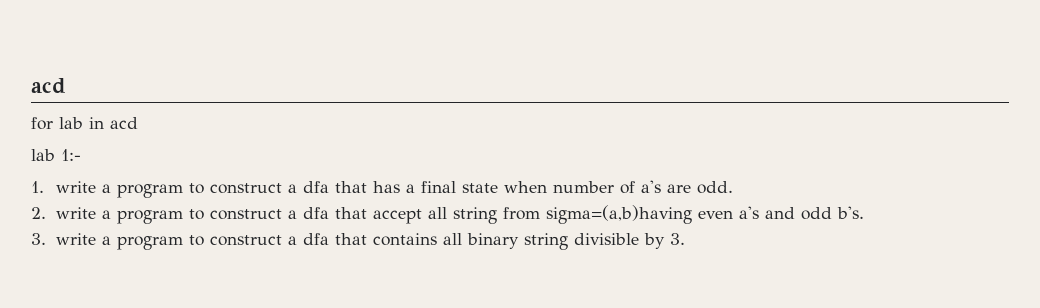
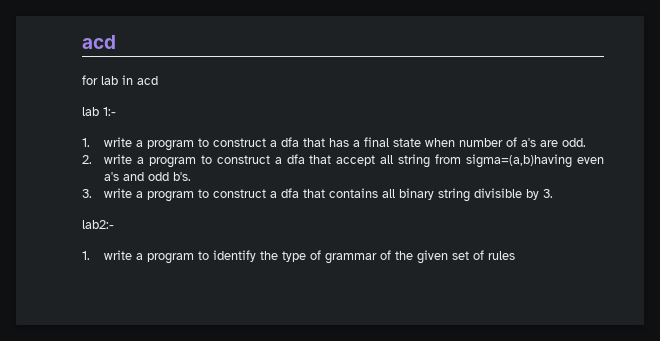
(685, 239) none -> [82,220,114,229] [82,250,515,264] // lab2:- // 1. write a program to identify the type of grammar of the given set of rules

